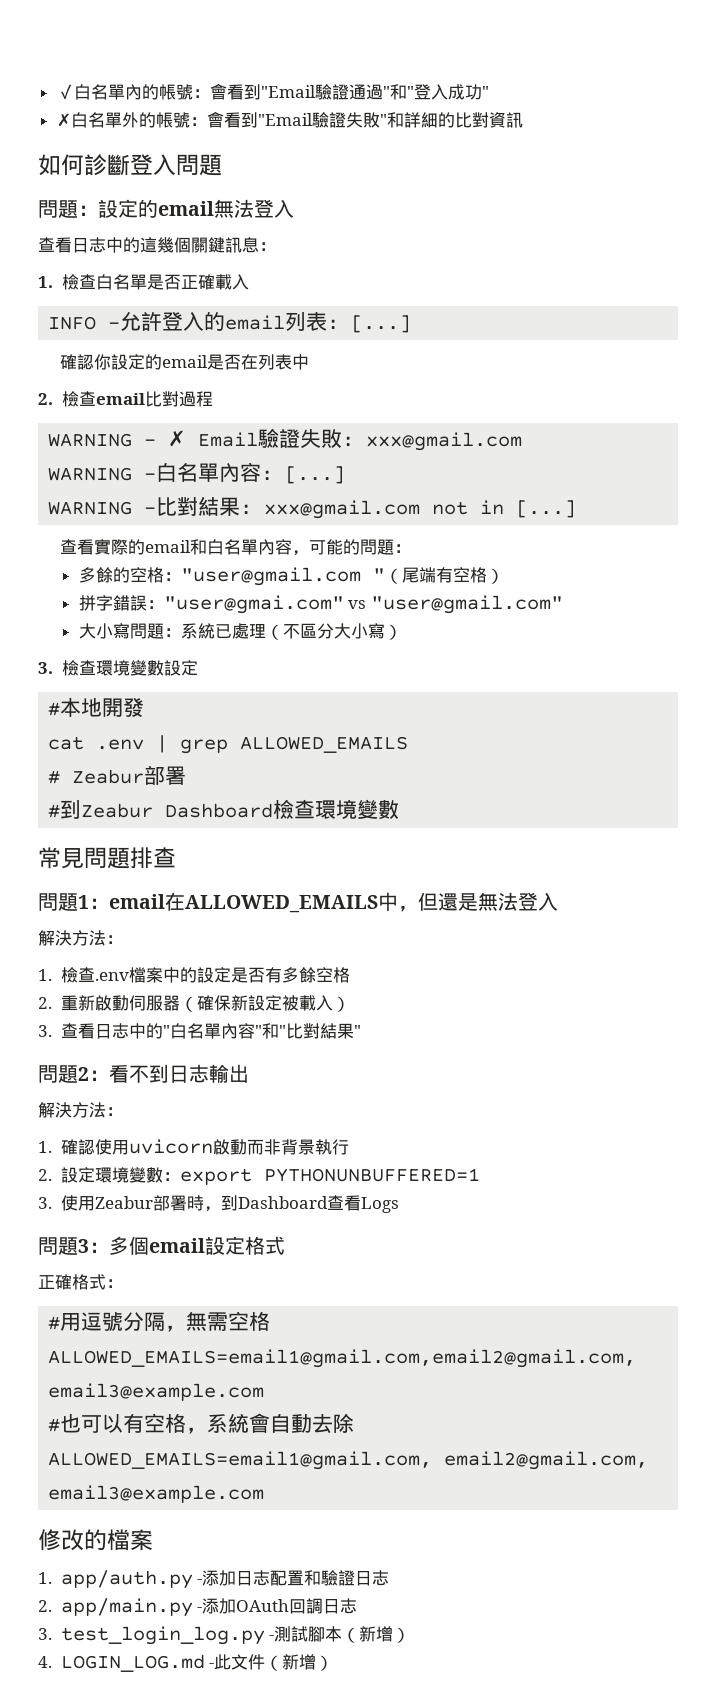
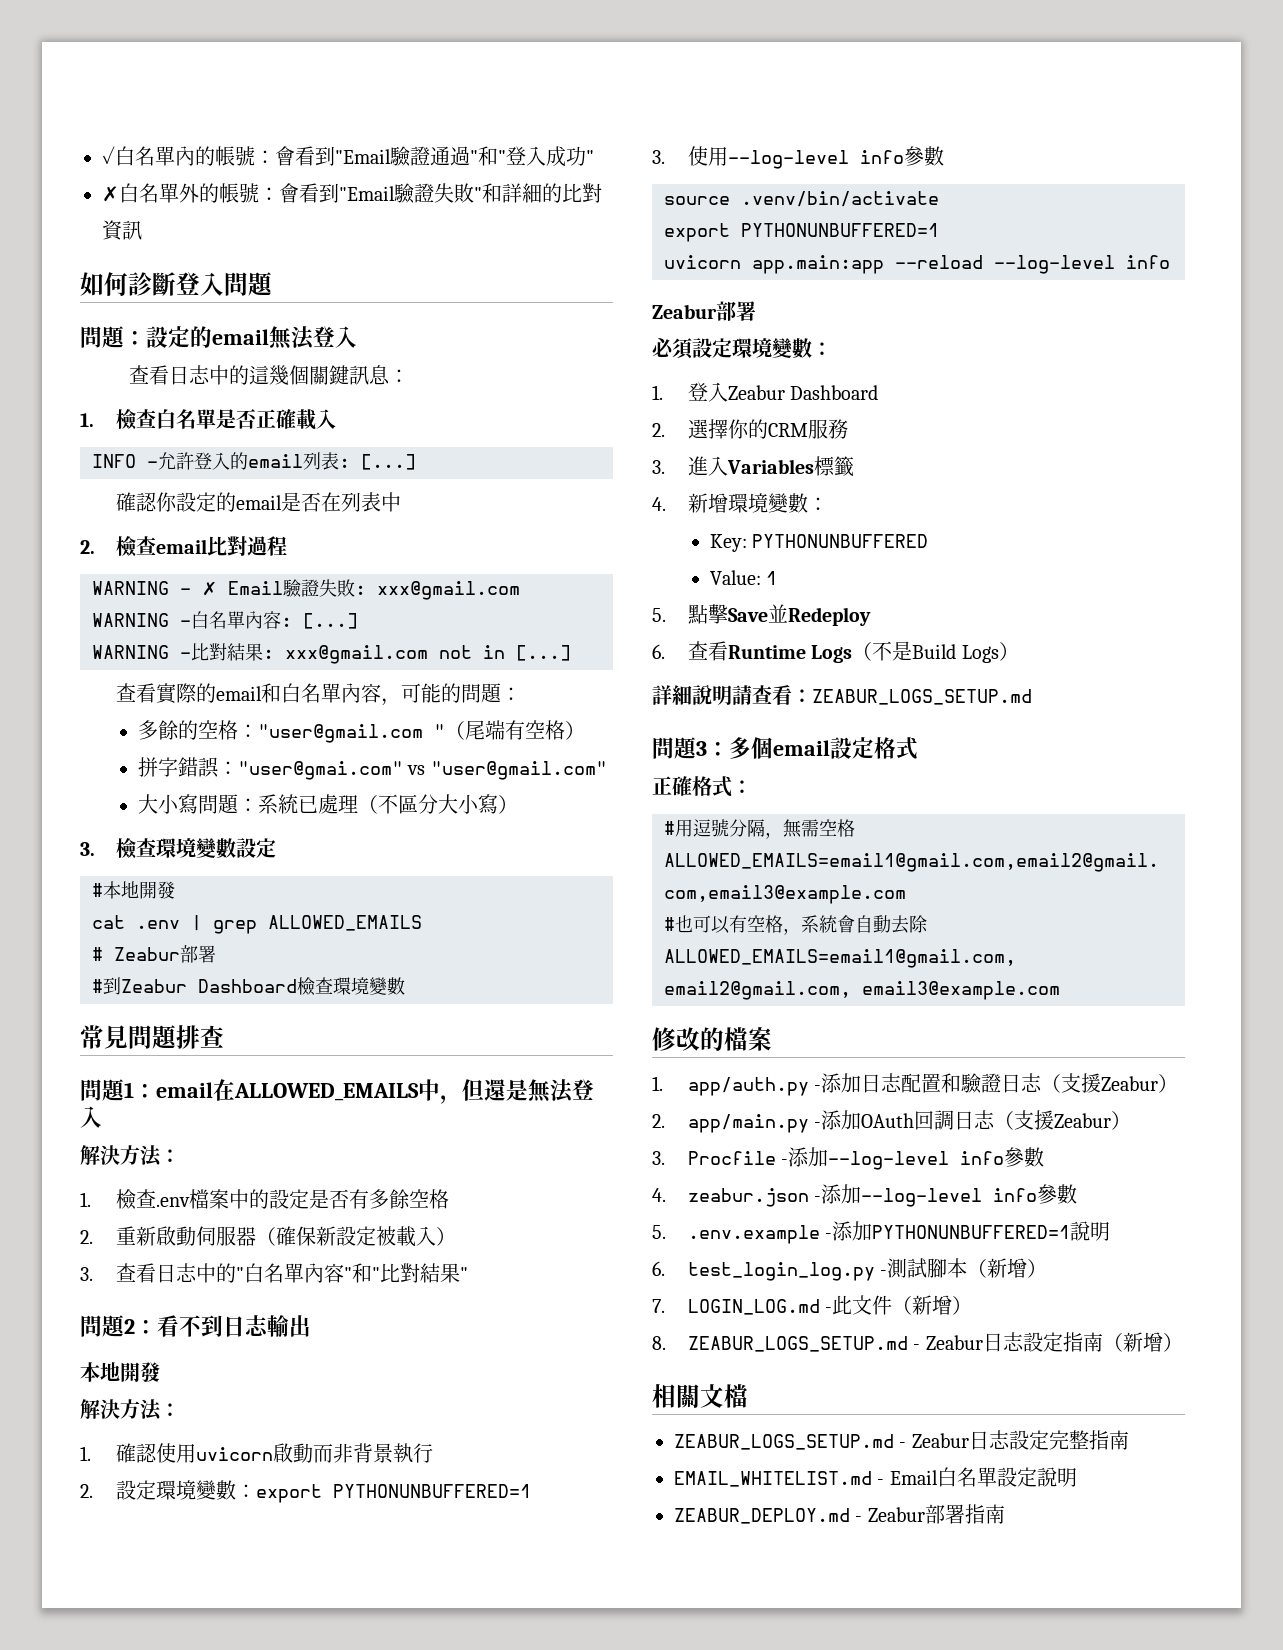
(249, 1073) none -> [80,1362,160,1382] // 本地開發
[94,1195,399,1213] Zeabur部署時，到Dashboard查看Logs -> [727,146,944,169] [664,191,939,207] [664,223,939,242] [664,255,1170,274] [652,301,756,321] [652,338,832,359] [652,382,879,402] [652,419,848,439] [652,456,854,477] [652,493,828,513] [709,534,929,552] [709,570,778,585] [652,604,871,626] [652,641,1019,663] [652,684,1032,705] --log-level info參數 // source .venv/bin/activate // export PYTHONUNBUFFERED=1 // uvicorn app.main:app --reload --log-level info // Zeabur部署 // 必須設定環境變數： // 1.登入Zeabur Dashboard // 2.選擇你的CRM服務 // 3.進入Variables標籤 // 4.新增環境變數： // Key: PYTHONUNBUFFERED // Value: 1 // 5.點擊Save並Redeploy // 6.查看Runtime Logs（不是Build Logs） // 詳細說明請查看：ZEABUR_LOGS_SETUP.md
(390, 1578) none -> [1041,1073,1179,1093] （支援Zeabur）
[38,1628,52,1640] // 3. -> [994,1110,1132,1130] [652,1147,1045,1170] [652,1184,1078,1207] [652,1221,1111,1244] [652,1261,665,1276] （支援Zeabur） // 3. Procfile -添加--log-level info參數 // 4. zeabur.json -添加--log-level info參數 // 5. .env.example -添加PYTHONUNBUFFERED=1說明 // 6.
[38,1656,52,1668] 4. -> [652,1299,665,1313] 7.
(334, 1663) none -> [652,1332,1183,1352] [652,1384,748,1408] [674,1430,1129,1450] [674,1467,1077,1487] [674,1504,1005,1524] // 8. ZEABUR_LOGS_SETUP.md - Zeabur日志設定指南（新增） // 相關文檔 // ZEABUR_LOGS_SETUP.md - Zeabur日志設定完整指南 // EMAIL_WHITELIST.md - Email白名單設定說明 // ZEABUR_DEPLOY.md - Zeabur部署指南

